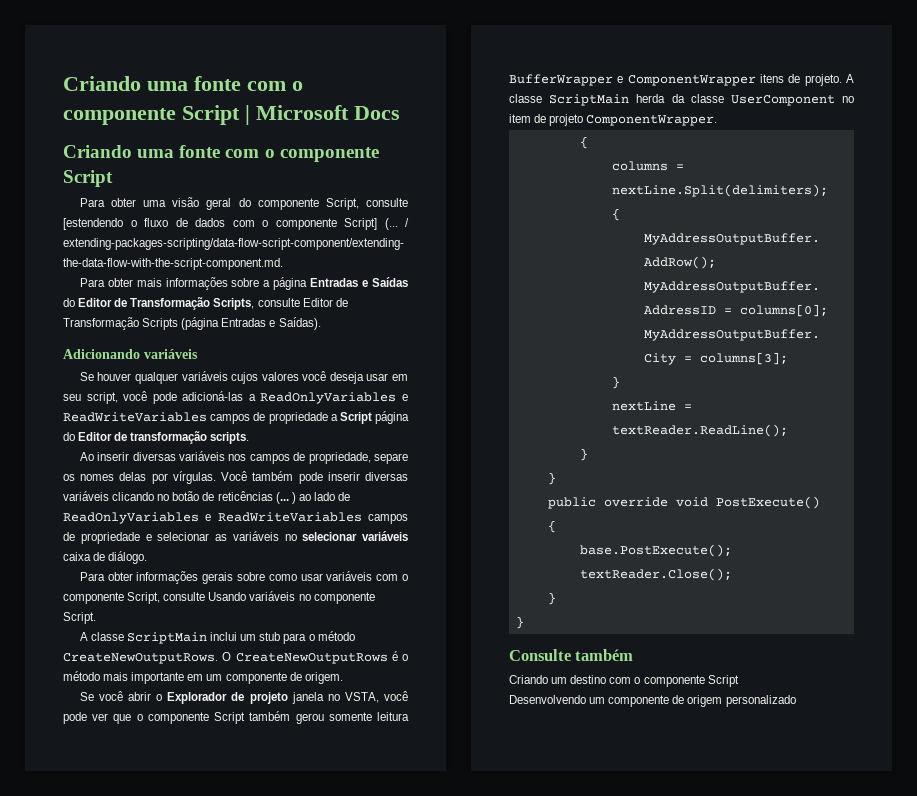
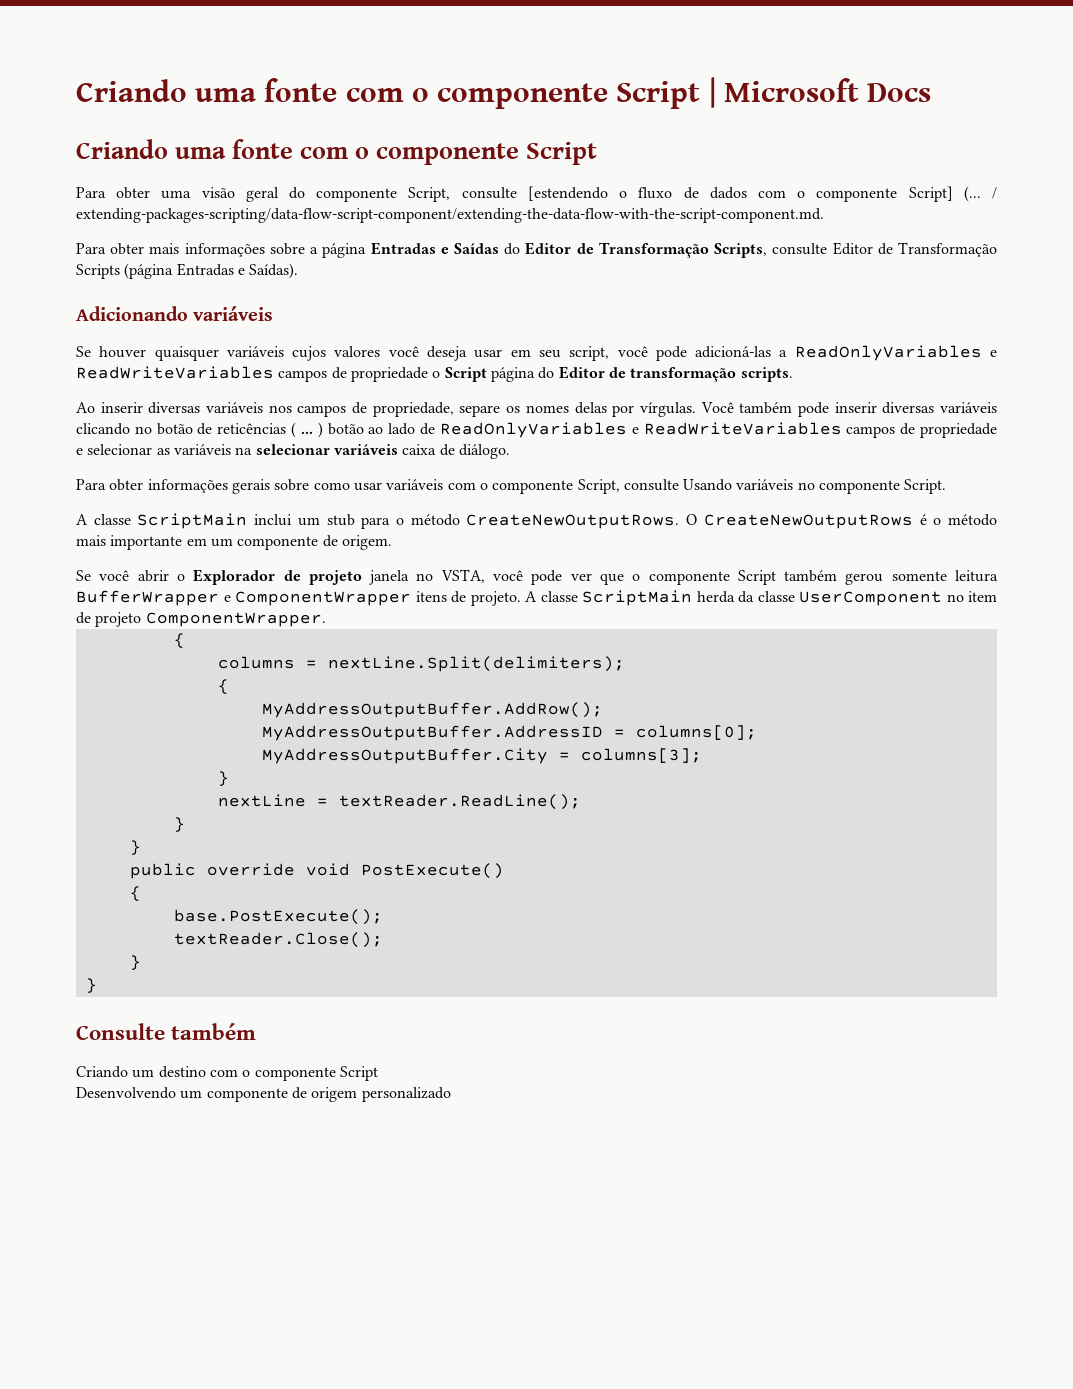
[134,372,178,384] qualquer -> [154,346,219,361] quaisquer
[330,414,338,421] a -> [432,371,441,378] o
[275,492,296,504] (... ) -> [291,422,364,438] ( ... ) botão
[284,534,297,541] no -> [235,447,253,455] na

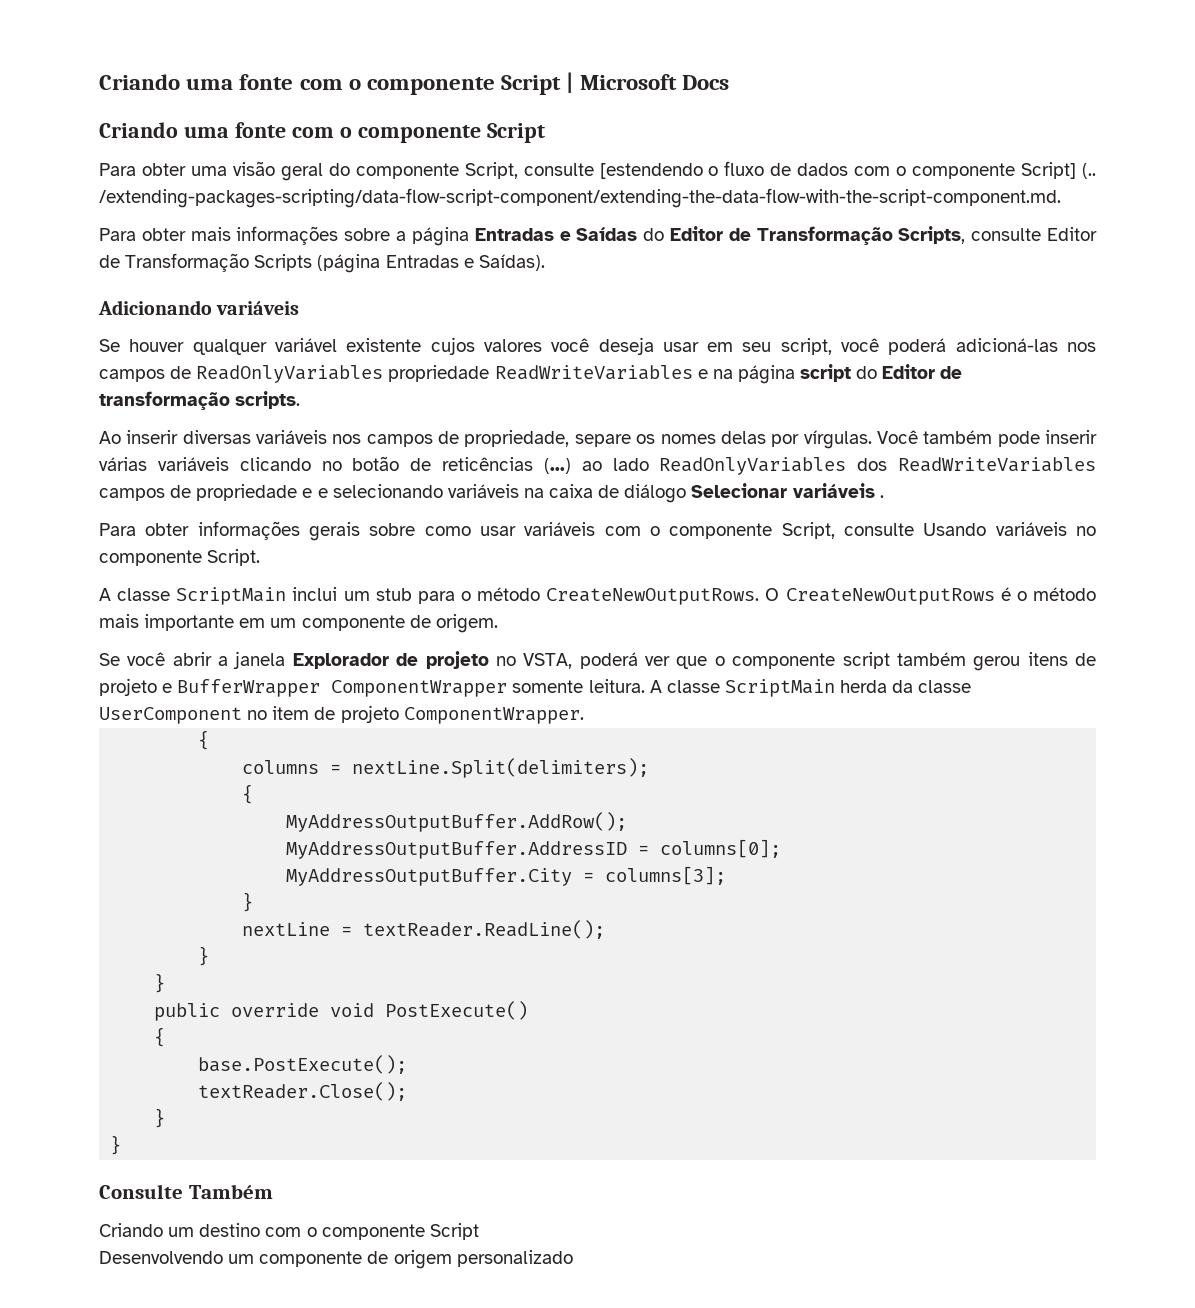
[963,186,998,202] [76,208,824,223] (... / extending-packages-scripting/data-flow-script-component/extending-the-data-flow-with-the-script-component.md. -> [1082,163,1096,179] [99,188,1061,208] (.. /extending-packages-scripting/data-flow-script-component/extending-the-data-flow-with-the-script-component.md.
[154,346,284,361] quaisquer variáveis -> [192,338,422,355] qualquer variável existente
[655,345,997,361] [76,366,535,382] pode adicioná-las a ReadOnlyVariables e ReadWriteVariables campos de propriedade o Script página -> [888,338,1096,355] [99,364,852,384] poderá adicioná-las nos campos de ReadOnlyVariables propriedade ReadWriteVariables e na página script
[882,402,935,414] diversas -> [99,457,147,471] várias
[291,422,639,438] ( ... ) botão ao lado de ReadOnlyVariables e -> [543,457,888,475] (...) ao lado ReadOnlyVariables dos
[87,444,510,459] selecionar as variáveis na selecionar variáveis caixa de diálogo. -> [317,483,884,503] e selecionando variáveis na caixa de diálogo Selecionar variáveis .
[176,574,185,581] o -> [218,651,286,669] a janela
[369,570,410,585] janela -> (489, 660) none
[493,570,563,585] você pode -> [579,652,638,669] poderá
[737,570,776,585] Script -> [842,652,890,669] script
[891,570,998,582] [76,590,521,606] somente leitura BufferWrapper e ComponentWrapper itens de projeto. -> [1027,652,1096,666] [99,678,645,697] itens de projeto e BufferWrapper ComponentWrapper somente leitura.
[171,1023,257,1040] também -> [188,1184,273,1199] Também

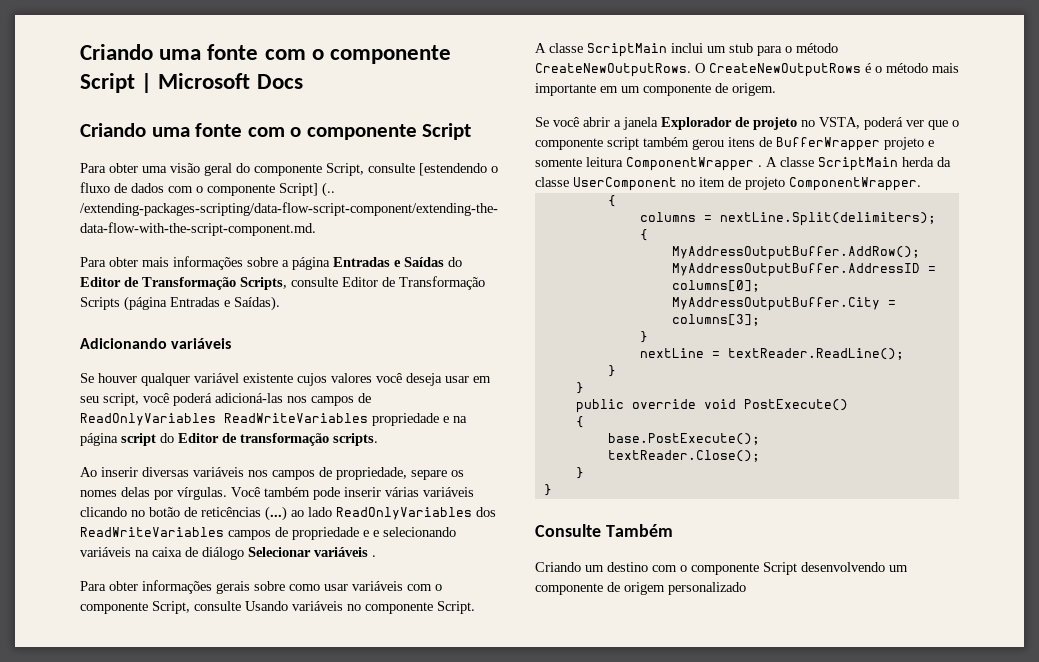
[388,365,693,382] propriedade ReadWriteVariables -> [224,413,439,426] ReadWriteVariables propriedade
(1096, 659) none -> [776,137,880,151] BufferWrapper
[177,679,645,697] BufferWrapper ComponentWrapper somente leitura. -> [535,157,762,171] somente leitura ComponentWrapper .
[99,1251,223,1264] // Desenvolvendo -> [801,562,885,572] desenvolvendo

